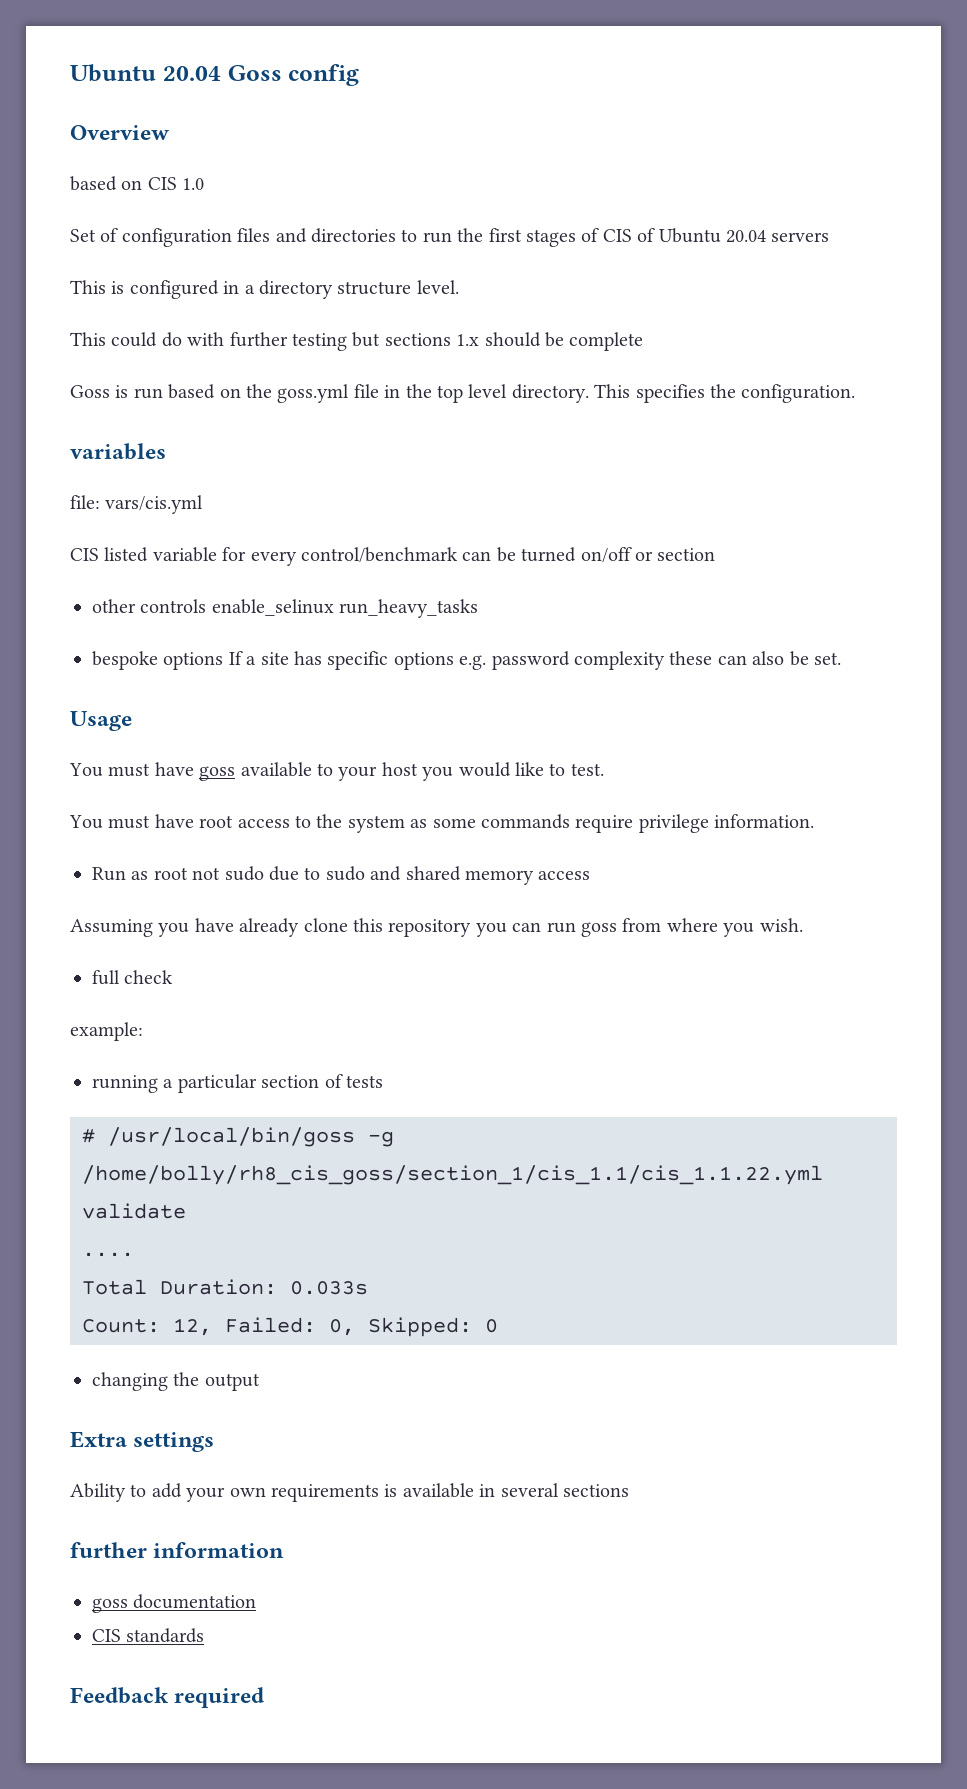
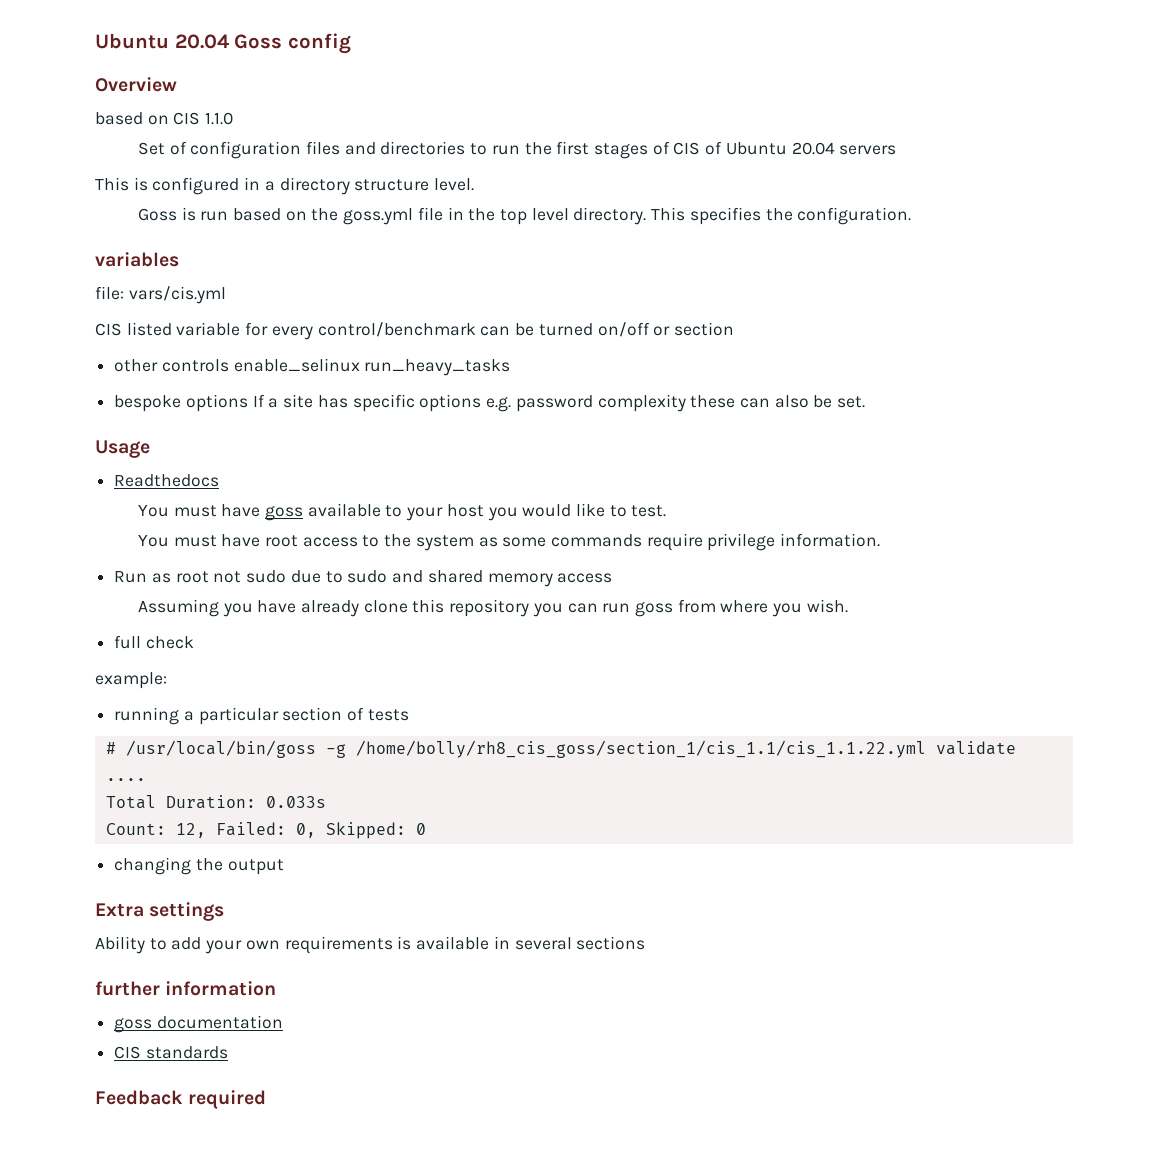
[182,178,205,190] 1.0 -> [205,112,234,125] 1.1.0
[70,332,644,351] // This could do with further testing but sections 1.x should be complete -> (475, 184) none
(132, 721) none -> [114,474,220,487] // Readthedocs

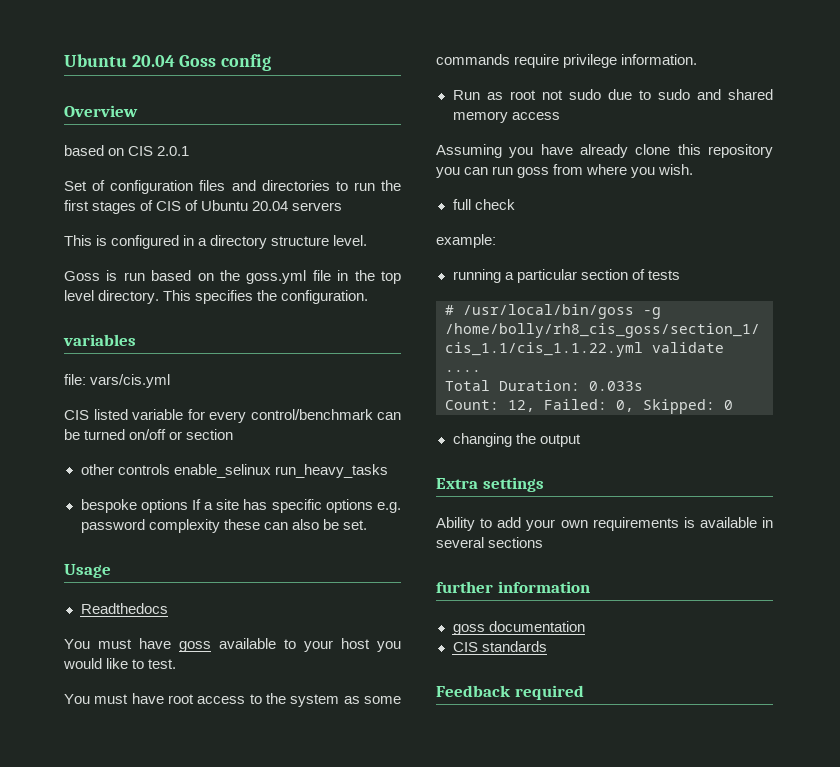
[205,112,234,125] 1.1.0 -> [157,146,190,156] 2.0.1

